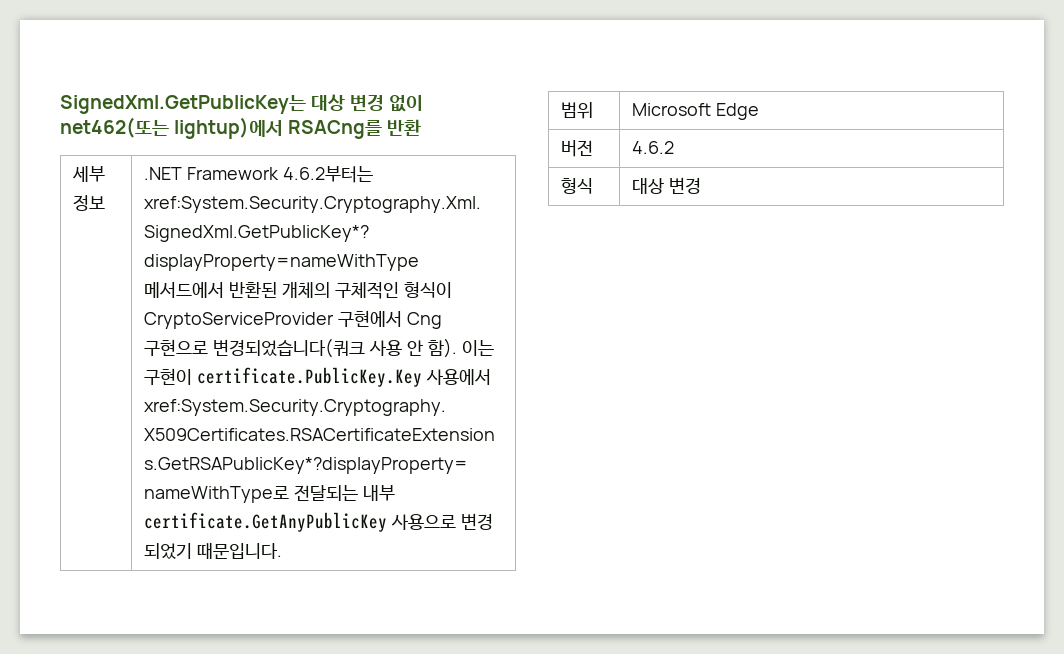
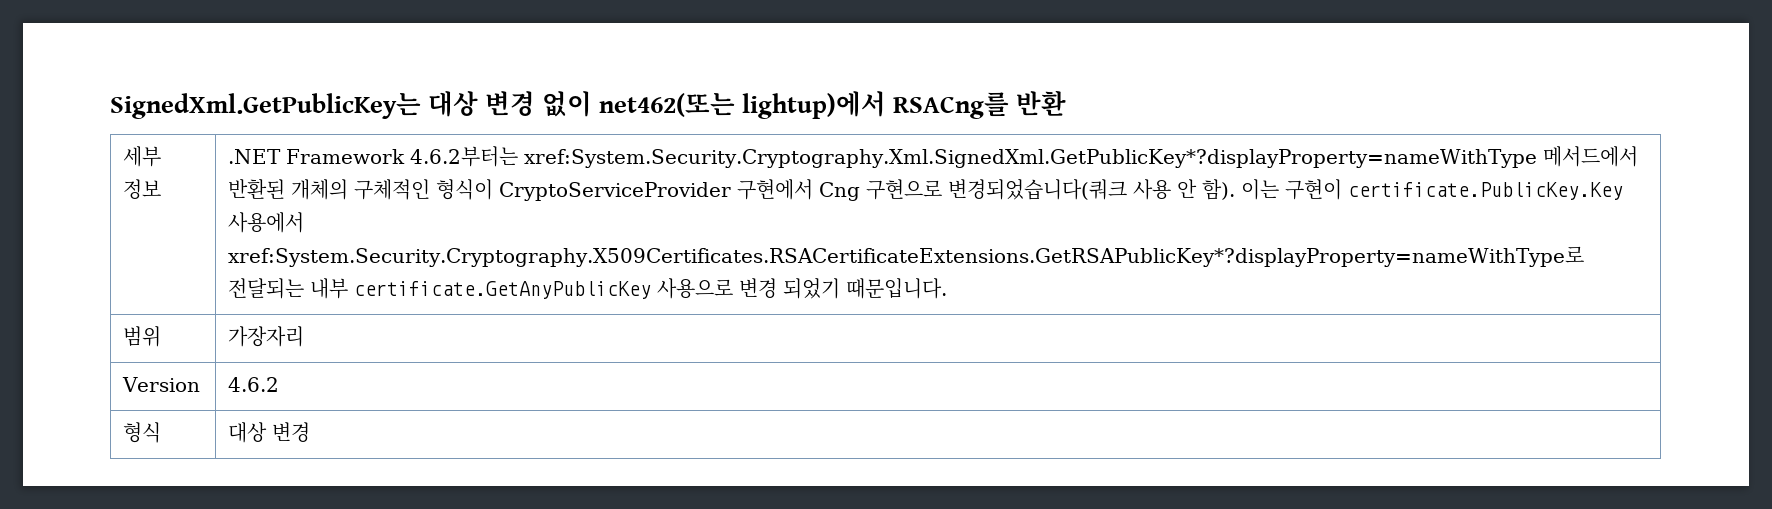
[632,103,760,120] [561,140,594,157] Microsoft Edge // 버전 -> [228,326,305,347] [122,377,201,392] 가장자리 // Version

